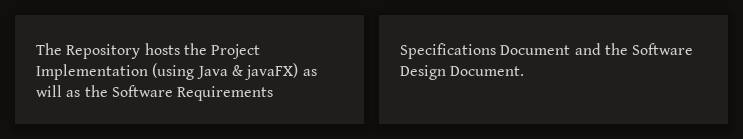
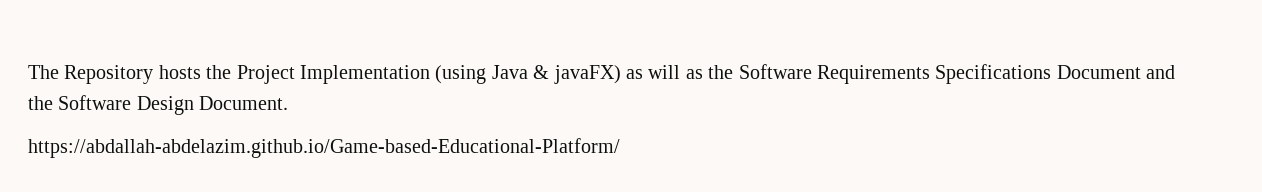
(525, 71) none -> [28,138,620,158] // https://abdallah-abdelazim.github.io/Game-based-Educational-Platform/

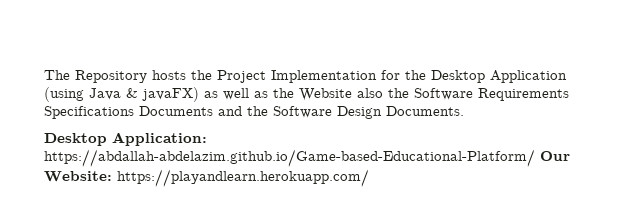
(430, 74) none -> [381,70,567,83] for the Desktop Application
[648,65,681,79] will -> [223,88,249,100] well
(734, 72) none -> [299,88,409,101] Website also the
[1056,65,1141,79] Document -> [139,106,213,116] Documents
[199,96,289,110] [28,138,620,158] Document. // https://abdallah-abdelazim.github.io/Game-based-Educational-Platform/ -> [386,106,464,116] [44,132,207,146] [44,149,570,167] [44,169,369,187] Documents. // Desktop Application: https://abdallah-abdelazim.github.io/Game-based-Educational-Platform/ Our Website: https://playandlearn.herokuapp.com/

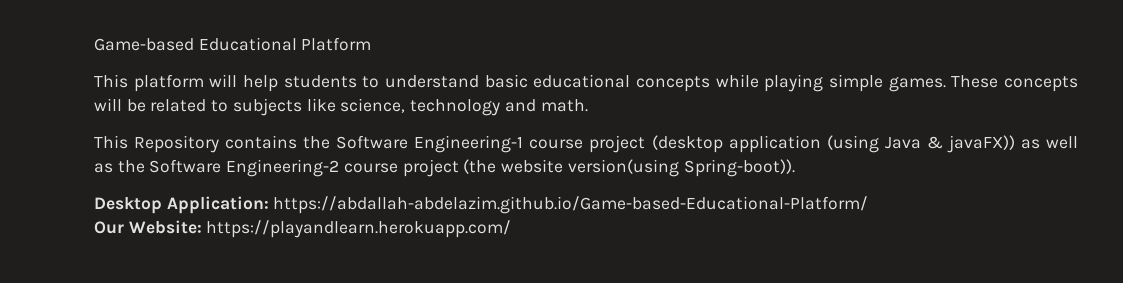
[44,70,567,83] The Repository hosts the Project Implementation for the Desktop Application -> [94,37,372,51] [94,74,1078,92] [94,98,588,116] [94,135,821,153] Game-based Educational Platform // This platform will help students to understand basic educational concepts while playing simple games. These concepts will be related to subjects like science, technology and math. // This Repository contains the Software Engineering-1 course project (desktop application
[142,87,199,102] javaFX) -> [946,135,1015,153] javaFX))
[299,88,569,101] [44,106,464,119] Website also the Software Requirements Specifications Documents and the Software Design Documents. -> [149,159,795,177] Software Engineering-2 course project (the website version(using Spring-boot)).
(535, 158) none -> (869, 205) //

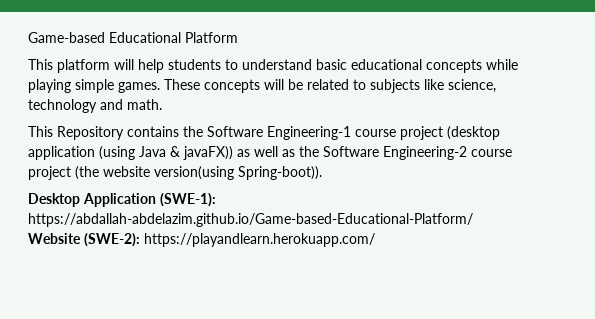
[166,196,269,214] Application: -> [83,193,216,207] Application (SWE-1):
[94,220,202,234] Our Website: -> [28,233,140,247] Website (SWE-2):

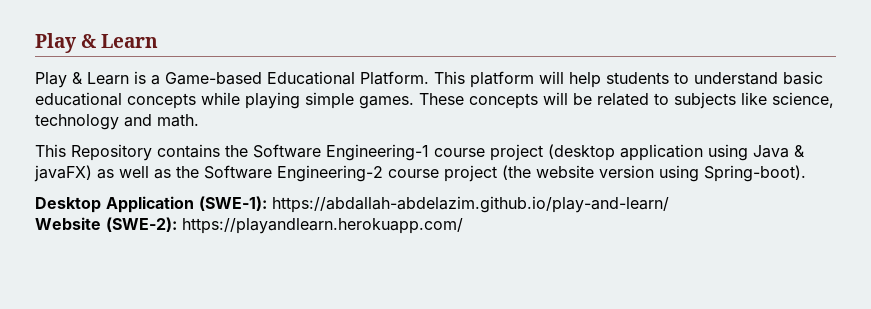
(28, 37) none -> [35,33,159,53] [35,71,160,88] Play & Learn // Play & Learn is a
[185,32,238,43] Platform // -> [360,71,429,85] Platform.
[99,146,135,160] (using -> [708,144,748,161] using
[183,146,233,160] javaFX)) -> [34,165,92,182] javaFX)
[154,166,322,180] version(using Spring-boot)). -> [599,165,806,182] version using Spring-boot).
[28,213,473,227] https://abdallah-abdelazim.github.io/Game-based-Educational-Platform/ -> [272,196,669,213] https://abdallah-abdelazim.github.io/play-and-learn/

